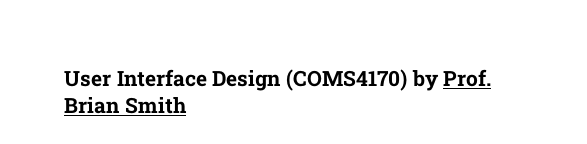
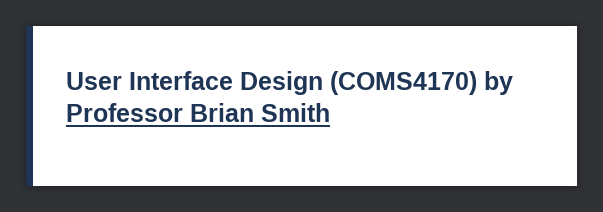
[443,69,492,87] Prof. -> [66,103,183,122] Professor

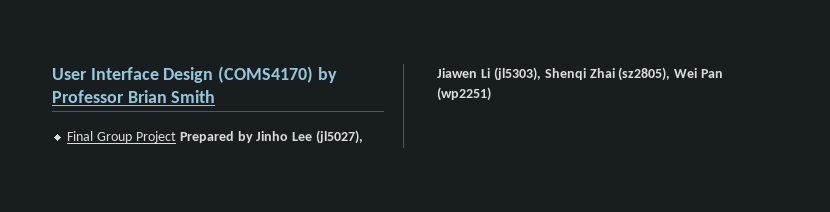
(330, 112) none -> [67,130,363,144] [437,67,723,81] [437,87,492,101] // Final Group Project Prepared by Jinho Lee (jl5027), Jiawen Li (jl5303), Shenqi Zhai (sz2805), Wei Pan (wp2251)

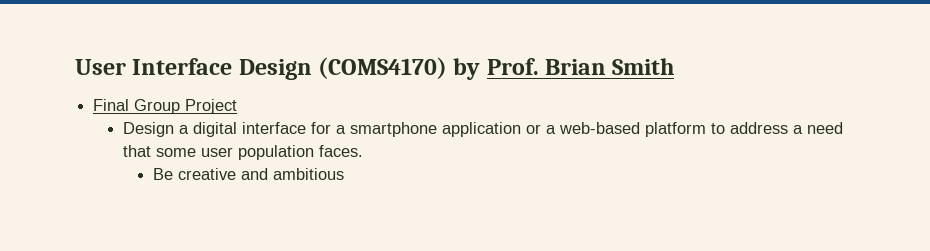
[52,90,124,103] Professor -> [486,58,539,75] Prof.
[179,130,363,144] [437,67,723,81] [437,87,492,101] Prepared by Jinho Lee (jl5027), Jiawen Li (jl5303), Shenqi Zhai (sz2805), Wei Pan (wp2251) -> [122,122,843,137] [122,145,363,160] [152,168,344,180] // Design a digital interface for a smartphone application or a web-based platform to address a need that some user population faces. // Be creative and ambitious

